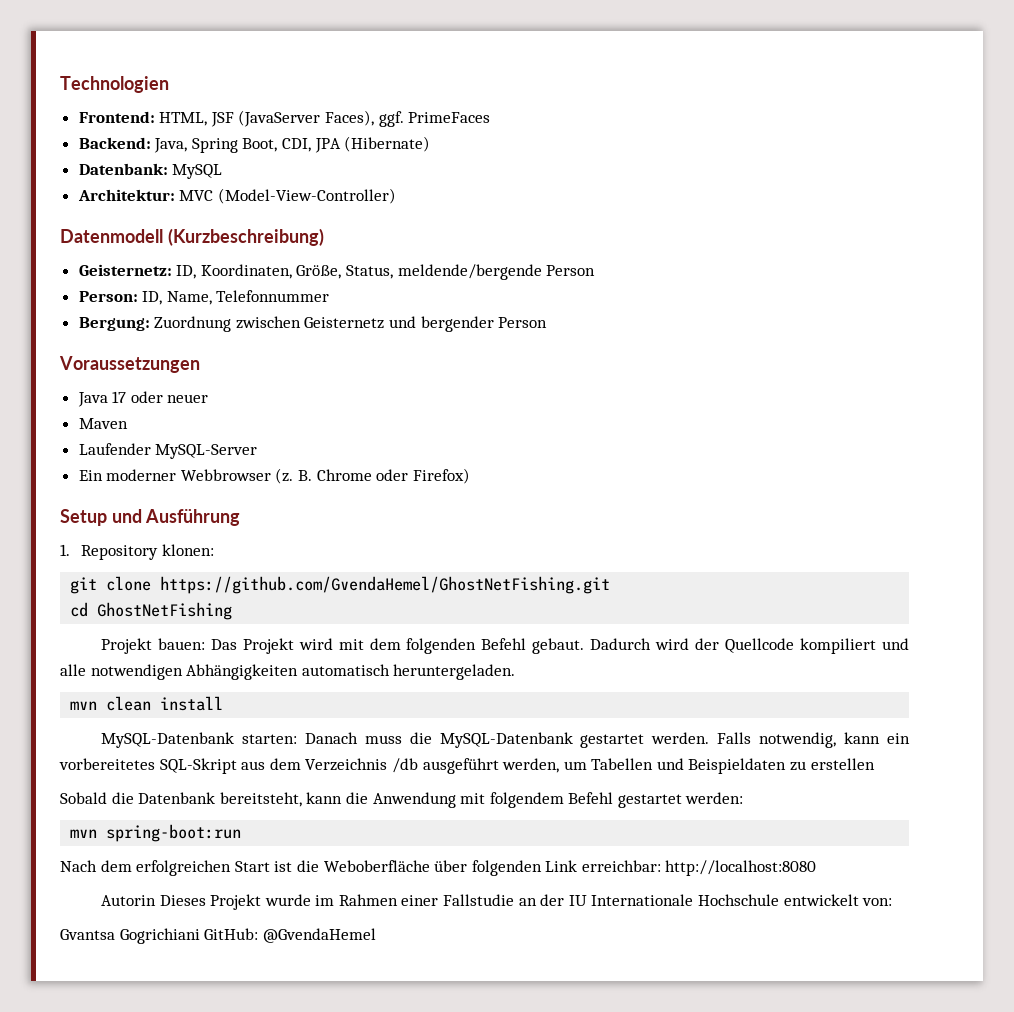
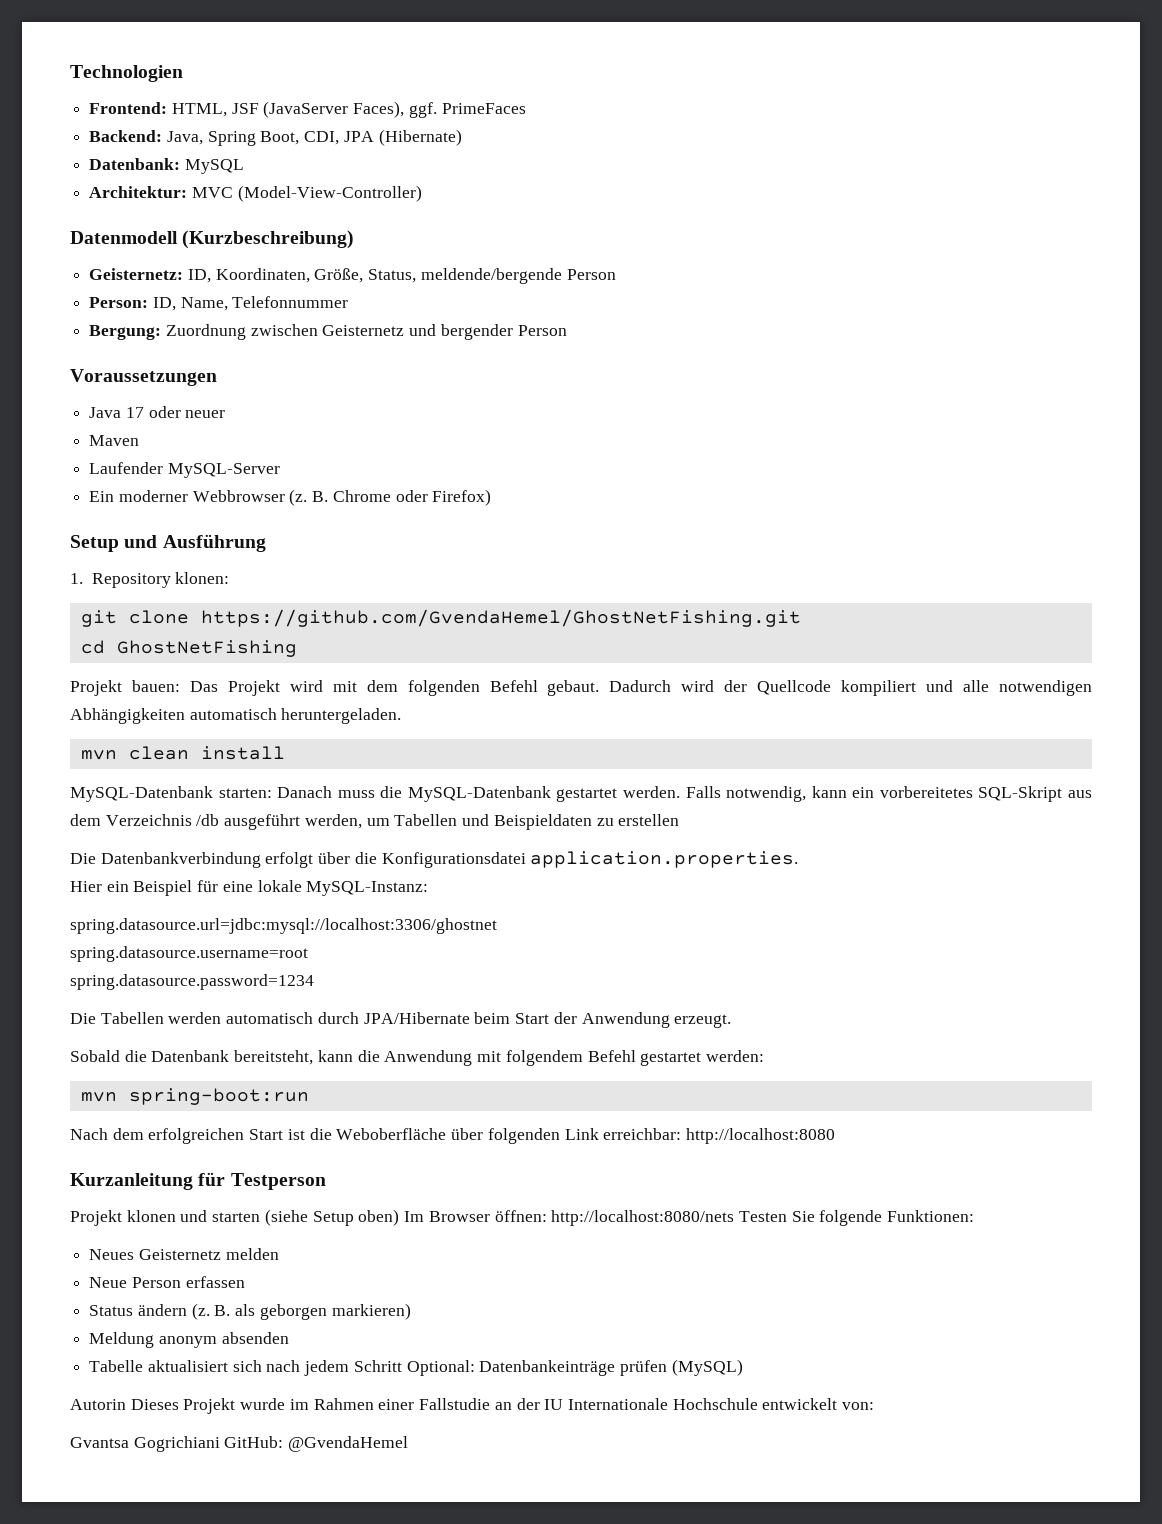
(875, 764) none -> [70,851,799,868] [70,880,429,896] [70,918,497,934] [70,946,308,962] [70,974,314,990] [70,1012,732,1028] // Die Datenbankverbindung erfolgt über die Konfigurationsdatei application.properties. // Hier ein Beispiel für eine lokale MySQL-Instanz: // spring.datasource.url=jdbc:mysql://localhost:3306/ghostnet // spring.datasource.username=root // spring.datasource.password=1234 // Die Tabellen werden automatisch durch JPA/Hibernate beim Start der Anwendung erzeugt.
(817, 868) none -> [70,1172,326,1190] [70,1209,975,1226] [89,1248,279,1260] [89,1276,245,1288] [89,1303,411,1320] [89,1332,289,1348] [89,1359,743,1376] // Kurzanleitung für Testperson // Projekt klonen und starten (siehe Setup oben) Im Browser öffnen: http://localhost:8080/nets Testen Sie folgende Funktionen: // Neues Geisternetz melden // Neue Person erfassen // Status ändern (z. B. als geborgen markieren) // Meldung anonym absenden // Tabelle aktualisiert sich nach jedem Schritt Optional: Datenbankeinträge prüfen (MySQL)

